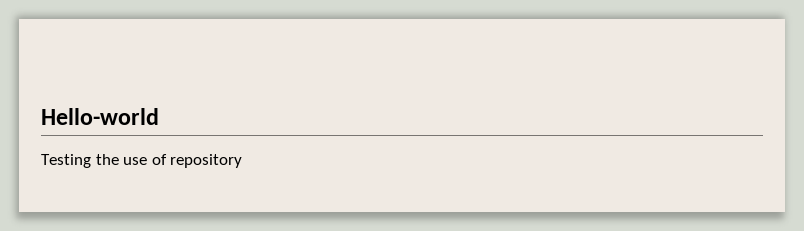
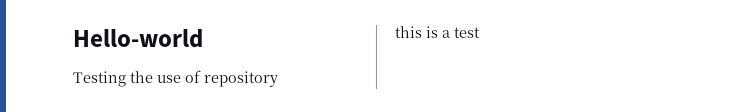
(243, 161) none -> [395,26,480,38] // this is a test

